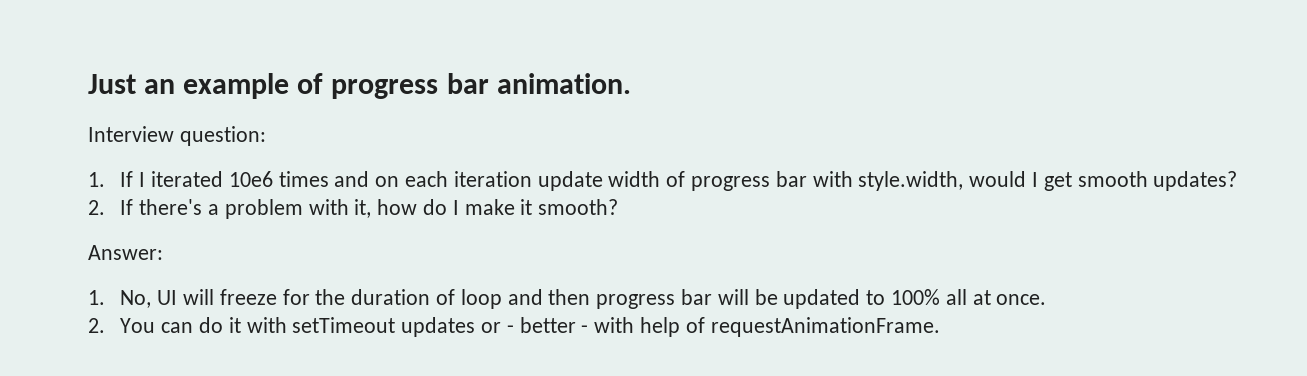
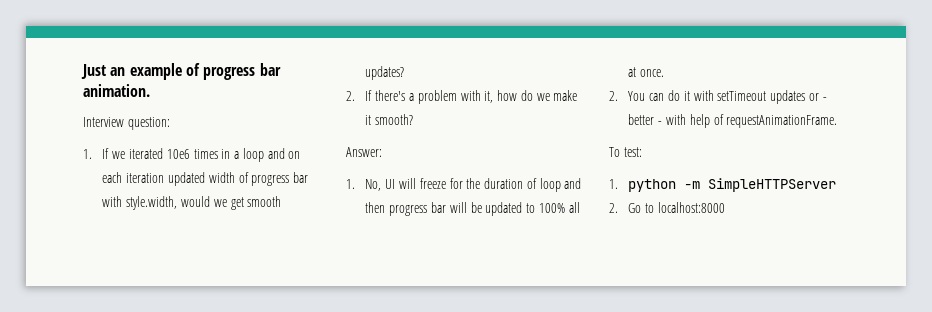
[139,172,146,187] I -> [112,151,126,159] we
(329, 179) none -> [221,148,264,162] in a loop
[537,171,603,191] update -> [167,172,205,186] updated
[1032,172,1039,187] I -> [213,199,227,207] we
[452,200,459,215] I -> [536,93,550,101] we
(940, 327) none -> [609,147,642,157] [609,178,837,192] [609,202,725,213] // To test: // 1. python -m SimpleHTTPServer // 2. Go to localhost:8000

